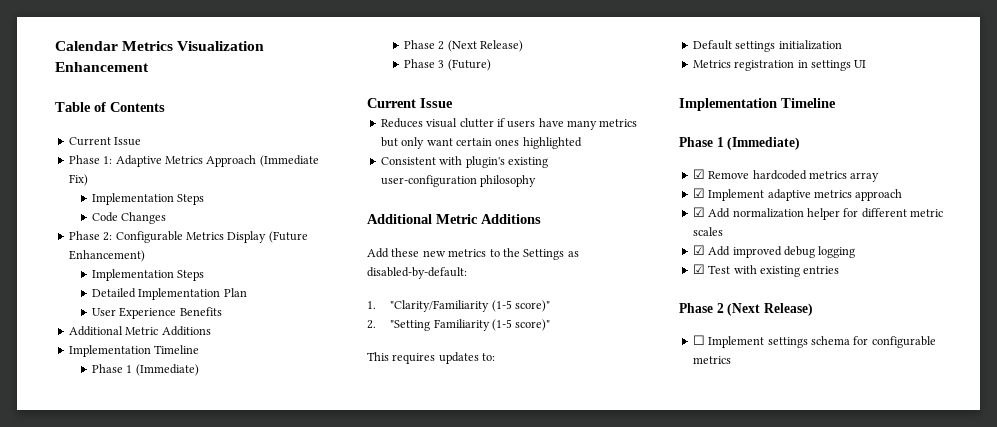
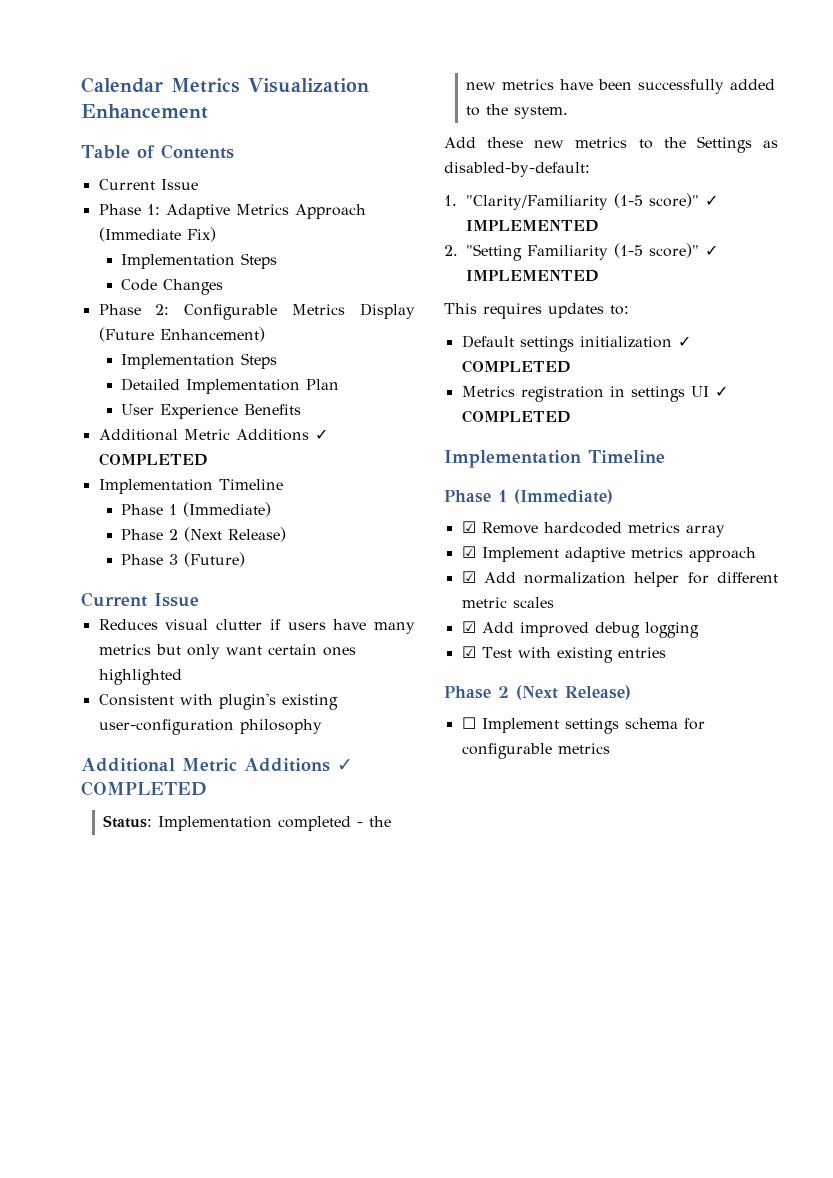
(211, 331) none -> [314,429,328,440] [98,453,208,466] ✓ COMPLETED
(541, 219) none -> [337,759,353,771] [81,781,207,796] [103,815,392,831] [466,79,776,94] [466,104,569,119] ✓ COMPLETED // Status: Implementation completed - the new metrics have been successfully added to the system.
(550, 306) none -> [705,195,719,206] [466,220,600,232] ✓ IMPLEMENTED
(551, 325) none -> [705,245,719,256] [466,270,600,282] ✓ IMPLEMENTED
(842, 45) none -> [677,336,691,347] [461,360,571,373] ✓ COMPLETED
(867, 64) none -> [714,386,728,397] [461,410,571,423] ✓ COMPLETED

